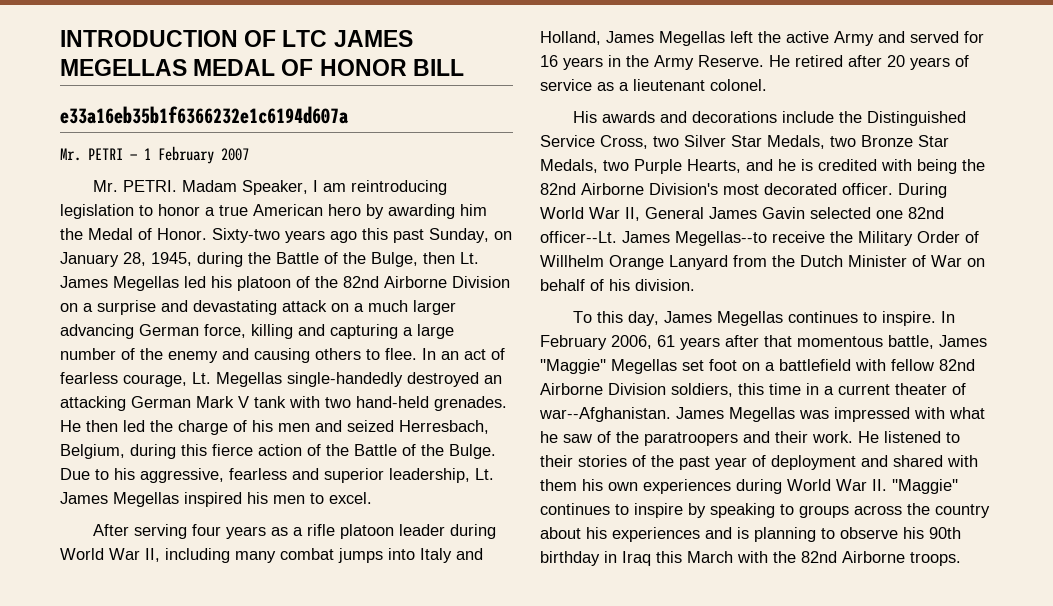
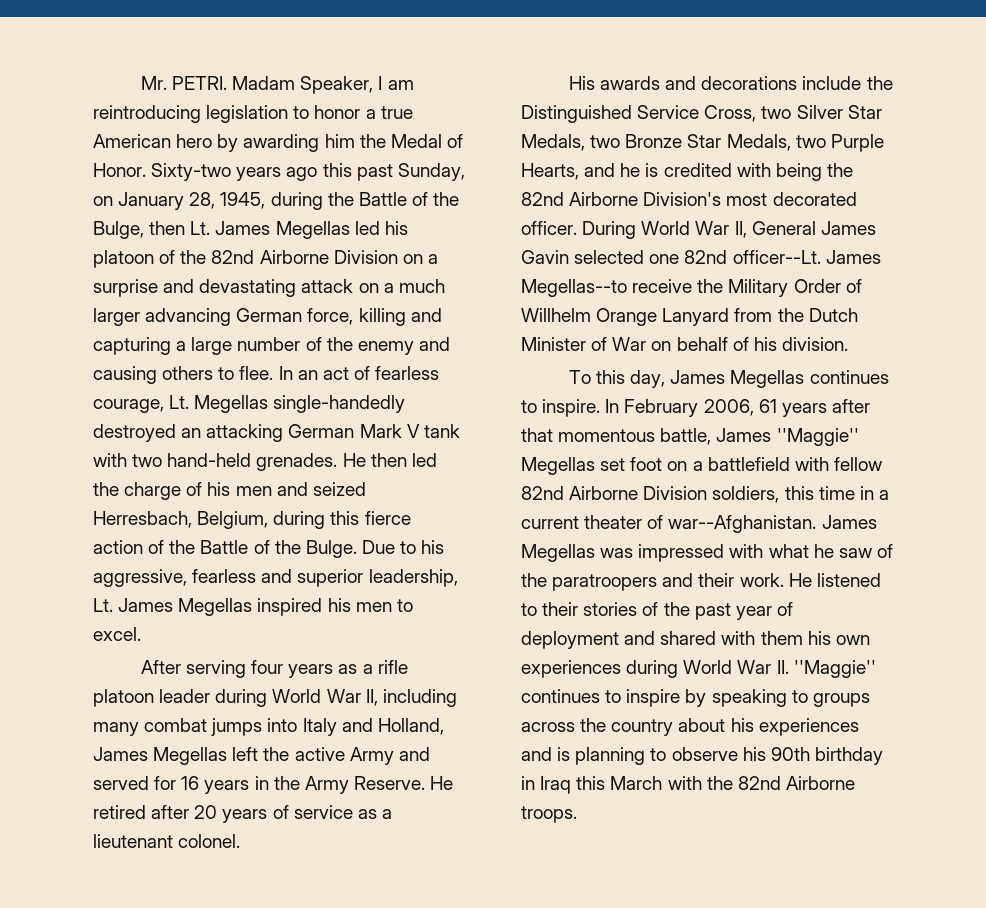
[60,30,413,47] [60,59,464,76] [60,106,349,124] [60,146,249,164] INTRODUCTION OF LTC JAMES MEGELLAS MEDAL OF HONOR BILL // e33a16eb35b1f6366232e1c6194d607a // Mr. PETRI — 1 February 2007 // -> (140, 83) none

